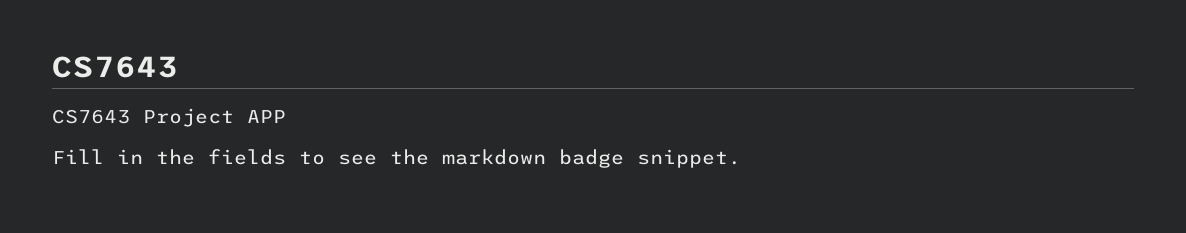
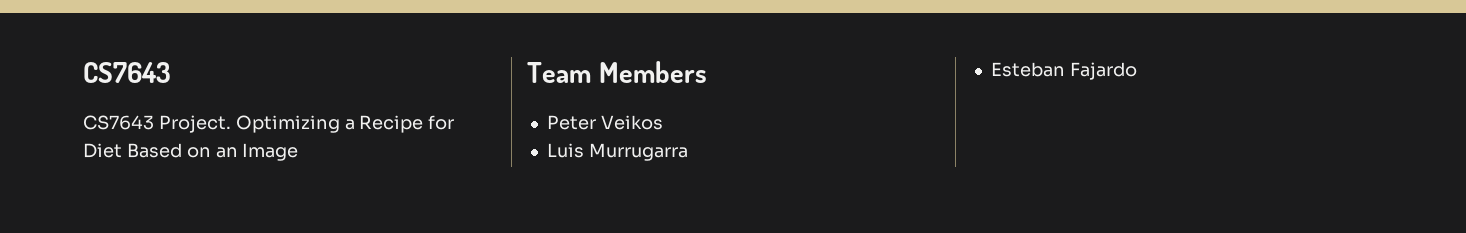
[143,108,286,127] [52,149,741,168] Project APP // Fill in the fields to see the markdown badge snippet. -> [158,115,455,133] [83,143,299,161] [527,61,707,83] [546,115,663,130] [546,143,688,161] [990,62,1137,80] Project. Optimizing a Recipe for Diet Based on an Image // Team Members // Peter Veikos // Luis Murrugarra // Esteban Fajardo

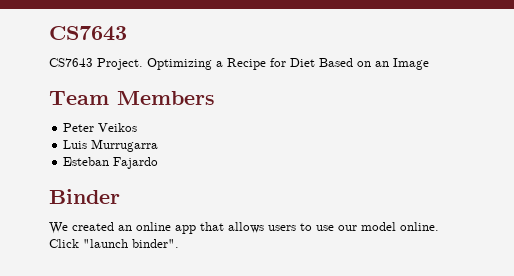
(1137, 71) none -> [49,189,120,204] [49,222,439,234] [49,239,179,248] // Binder // We created an online app that allows users to use our model online. Click "launch binder".

